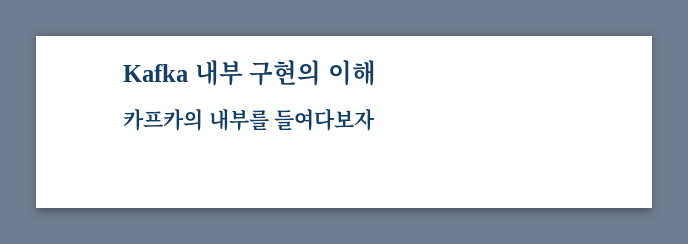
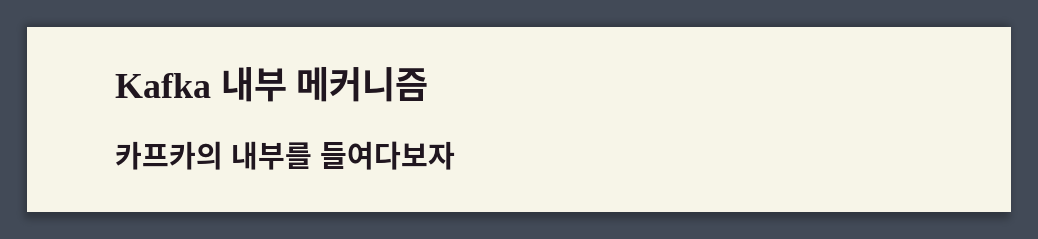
[249,60,376,86] 구현의 이해 -> [296,66,429,102] 메커니즘

